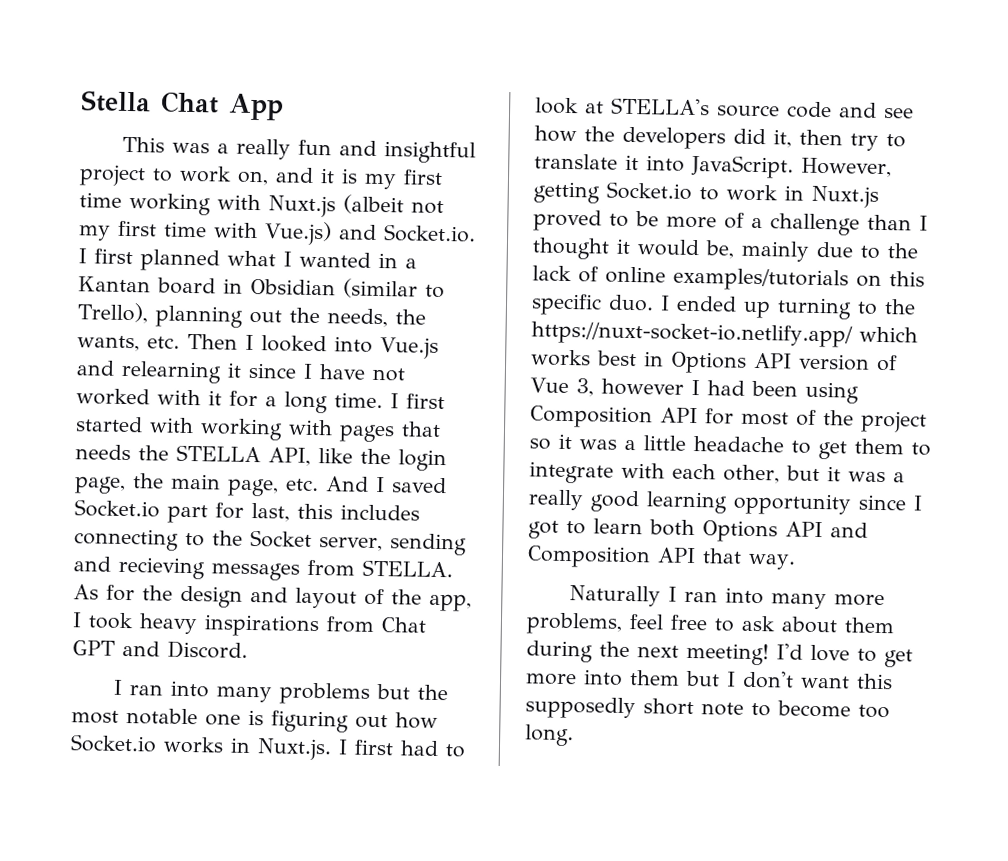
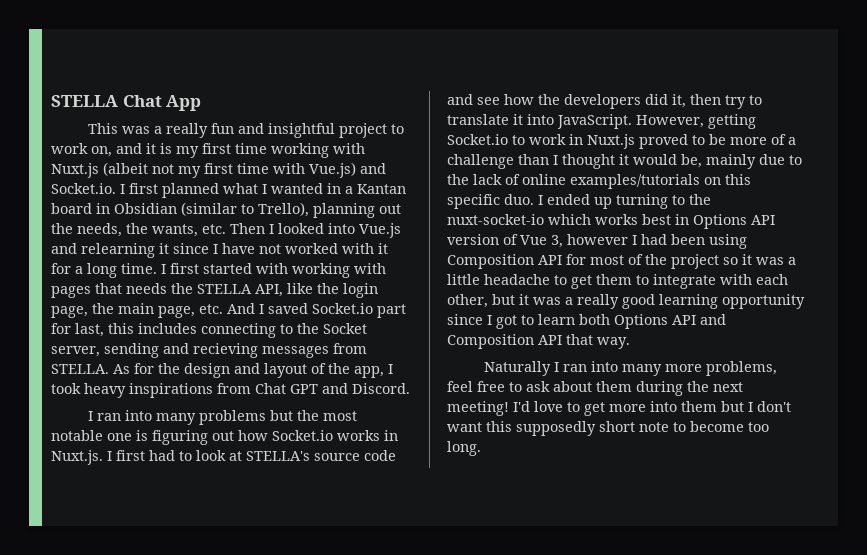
[81,90,151,113] Stella -> [51,95,118,107] STELLA
[531,321,853,348] https://nuxt-socket-io.netlify.app/ -> [447,214,544,225] nuxt-socket-io

